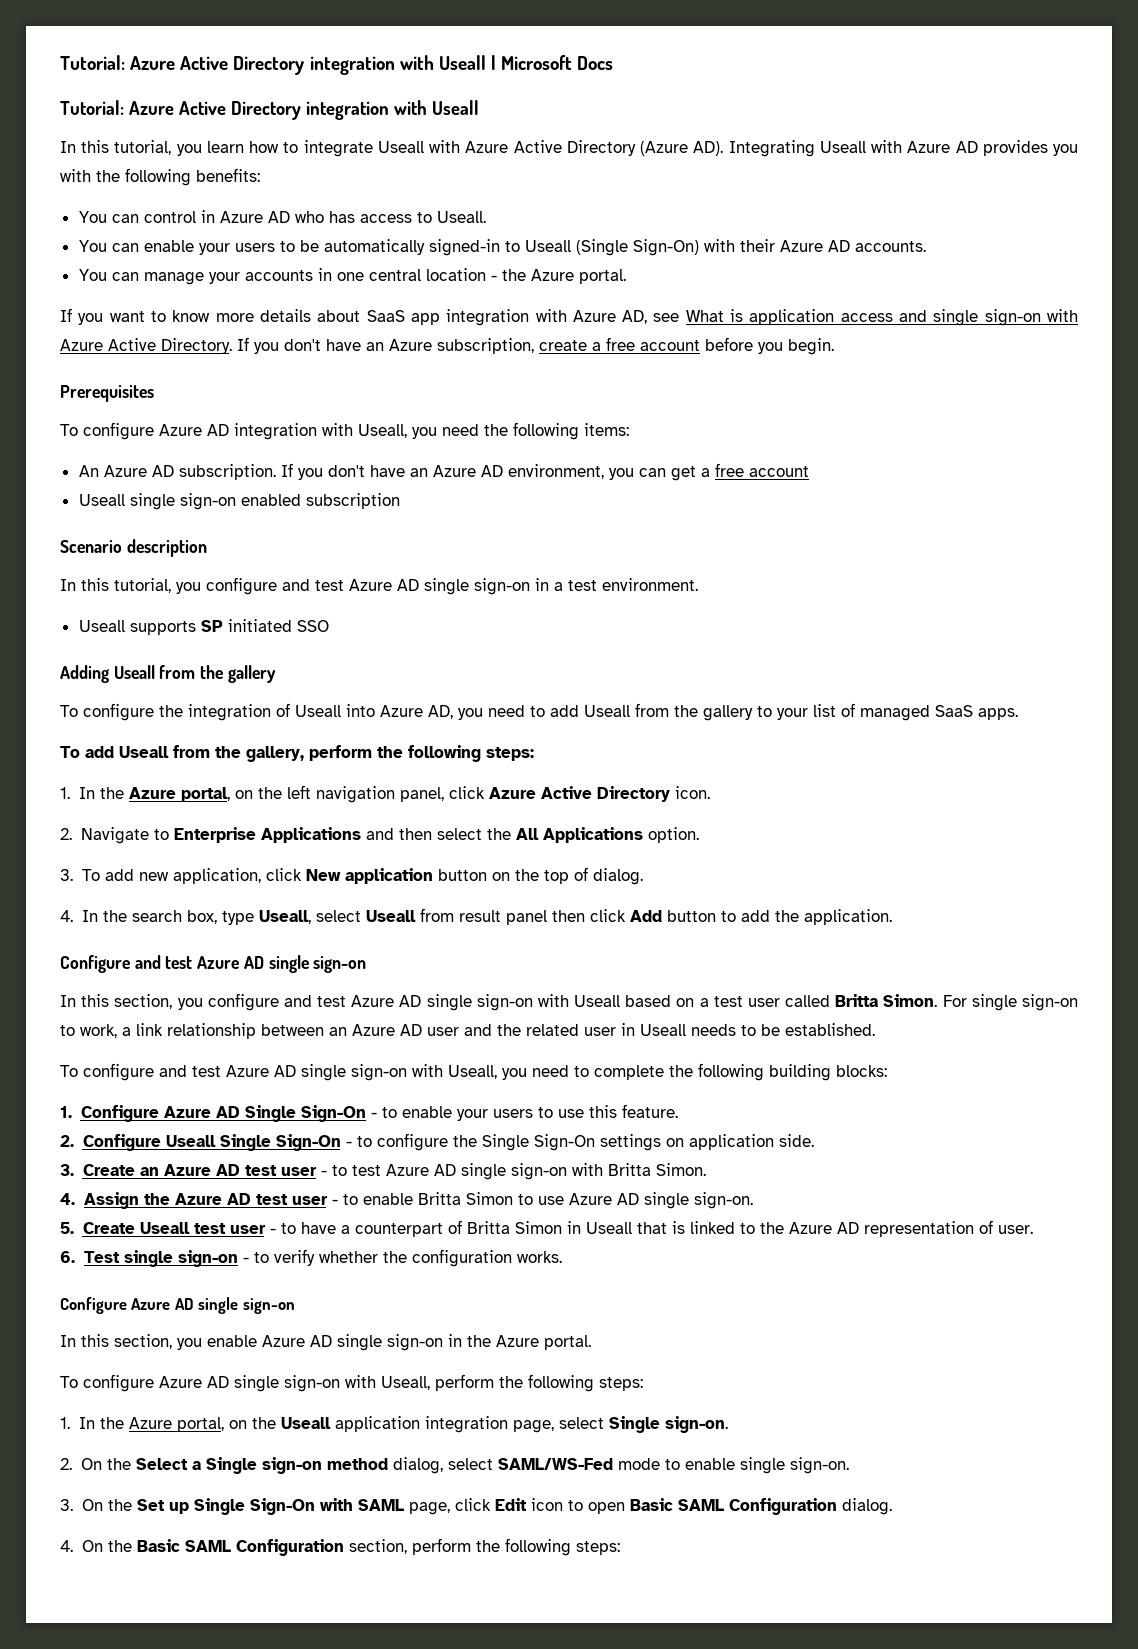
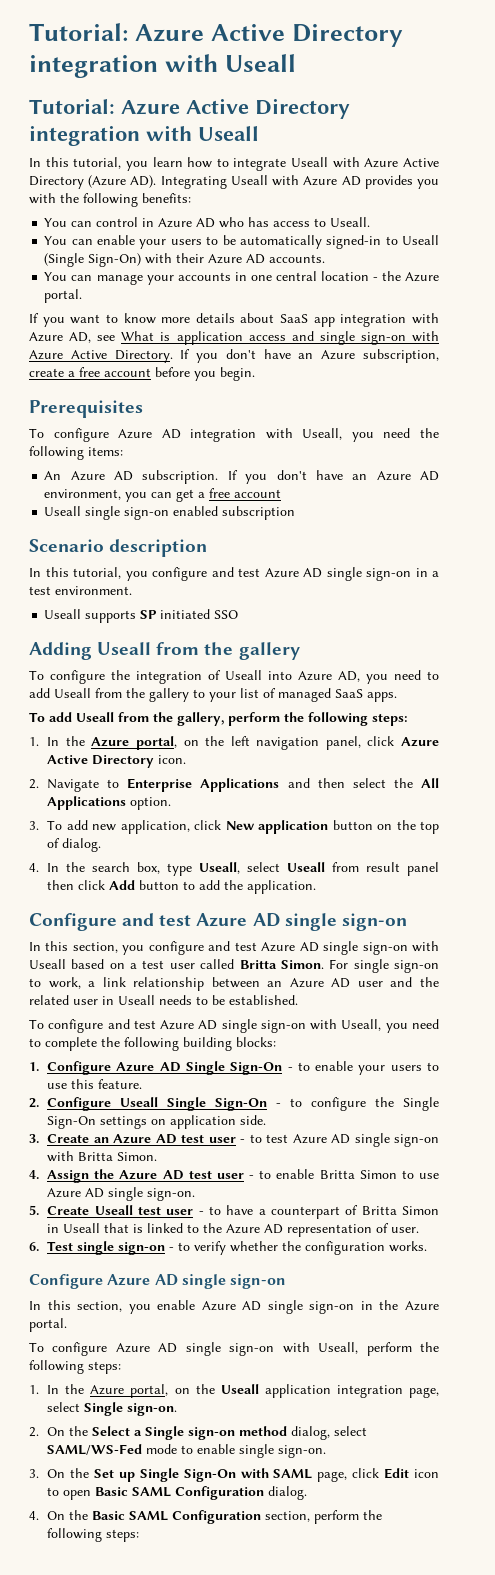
[60,55,614,75] Tutorial: Azure Active Directory integration with Useall | Microsoft Docs -> [29,23,403,47] [29,54,296,78] Tutorial: Azure Active Directory integration with Useall

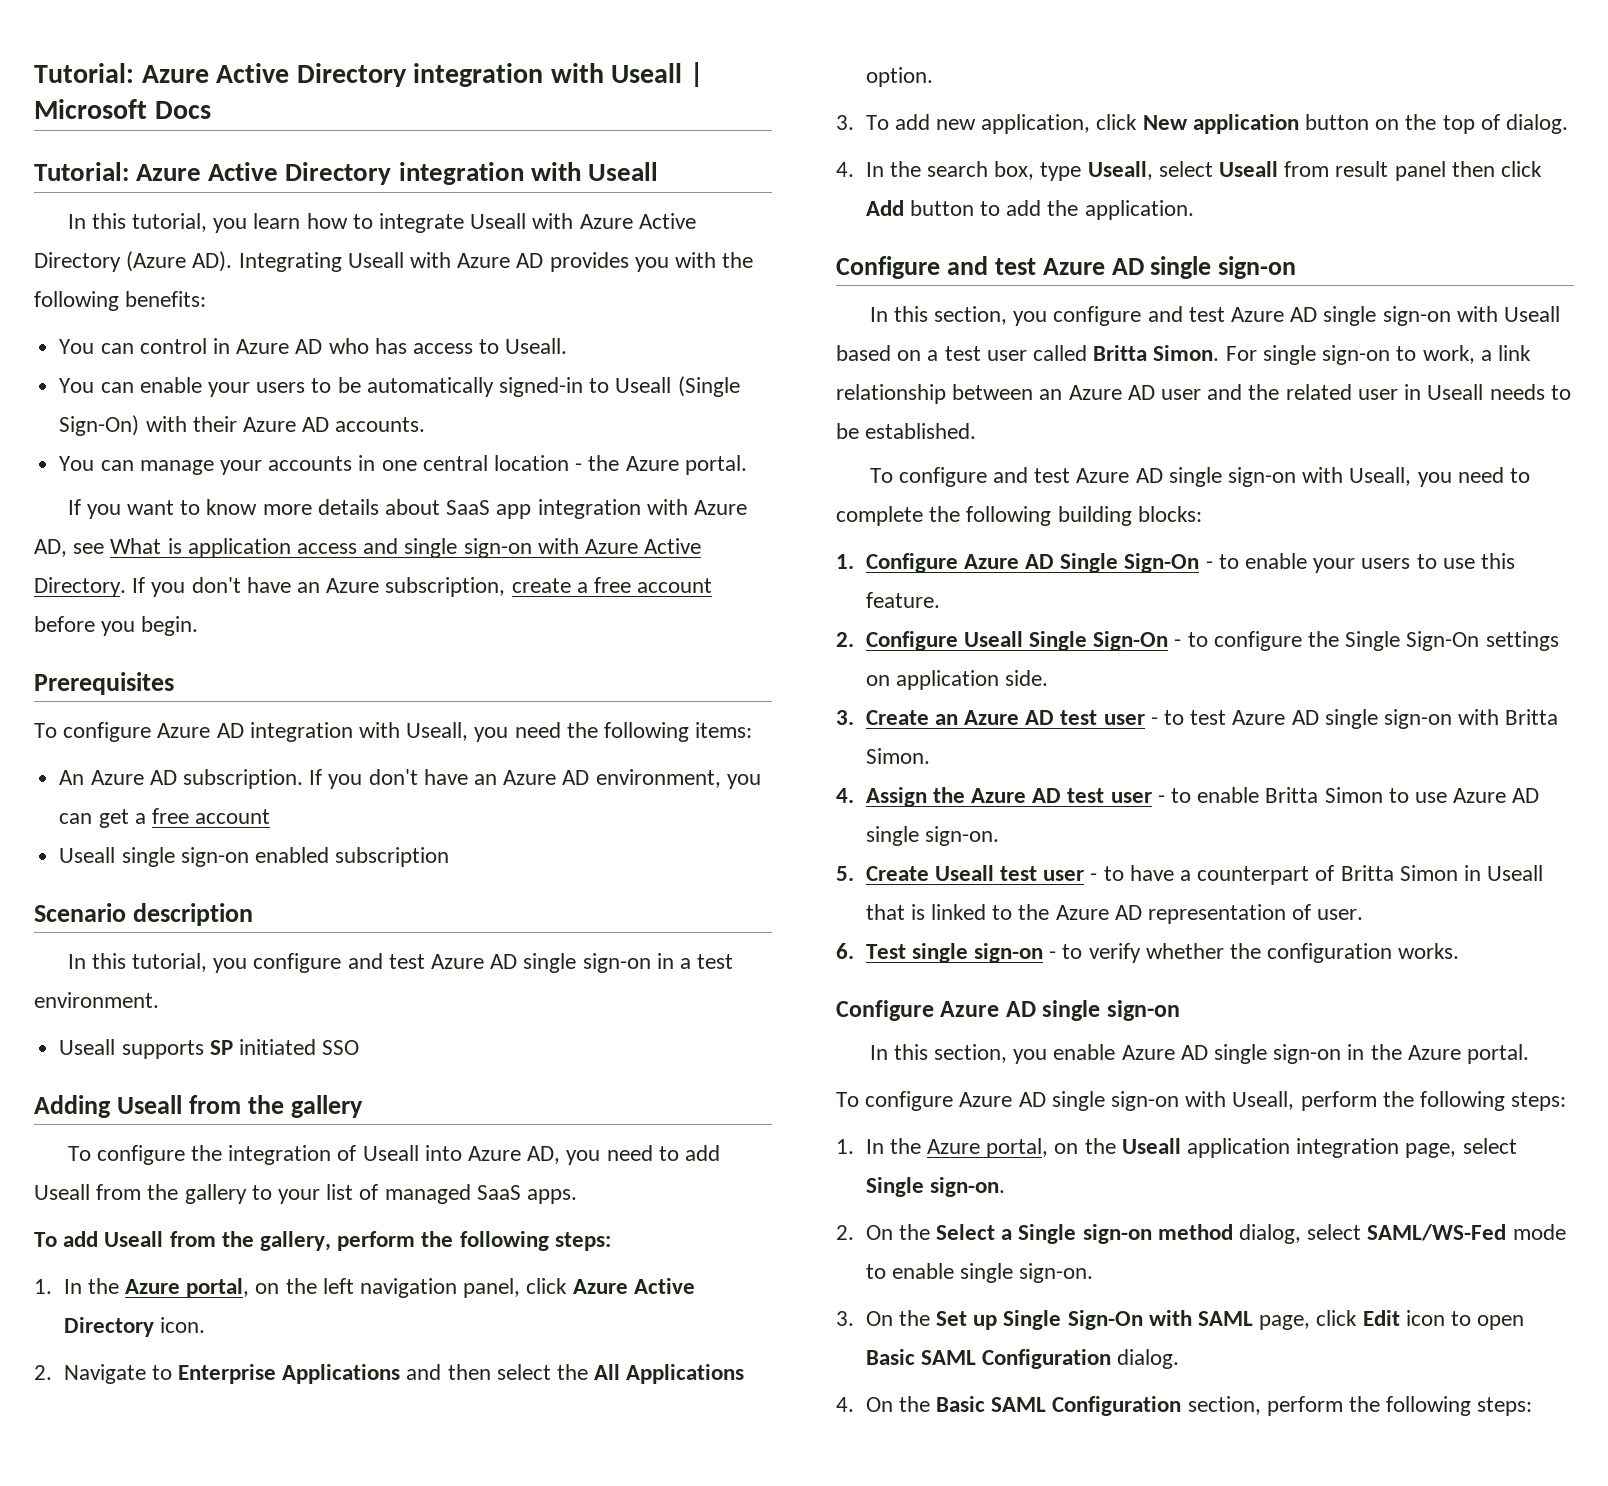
[29,23,403,47] [29,54,296,78] Tutorial: Azure Active Directory integration with Useall -> [34,62,703,87] [34,99,211,119] Tutorial: Azure Active Directory integration with Useall | Microsoft Docs

